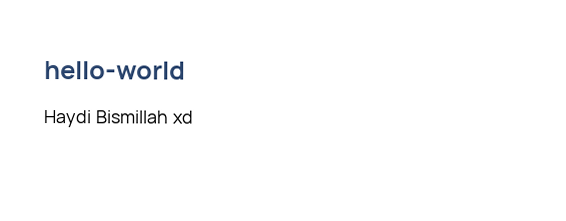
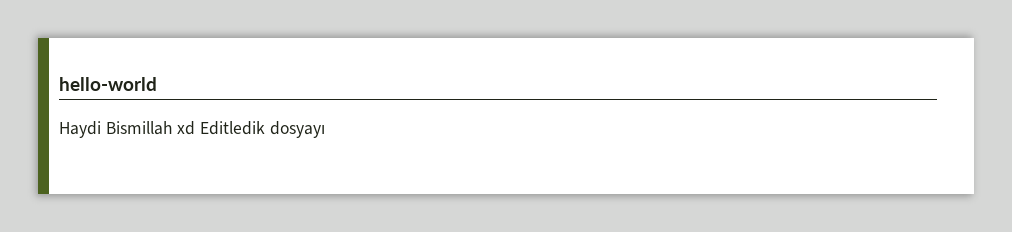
(193, 117) none -> [200,121,325,138] Editledik dosyayı

